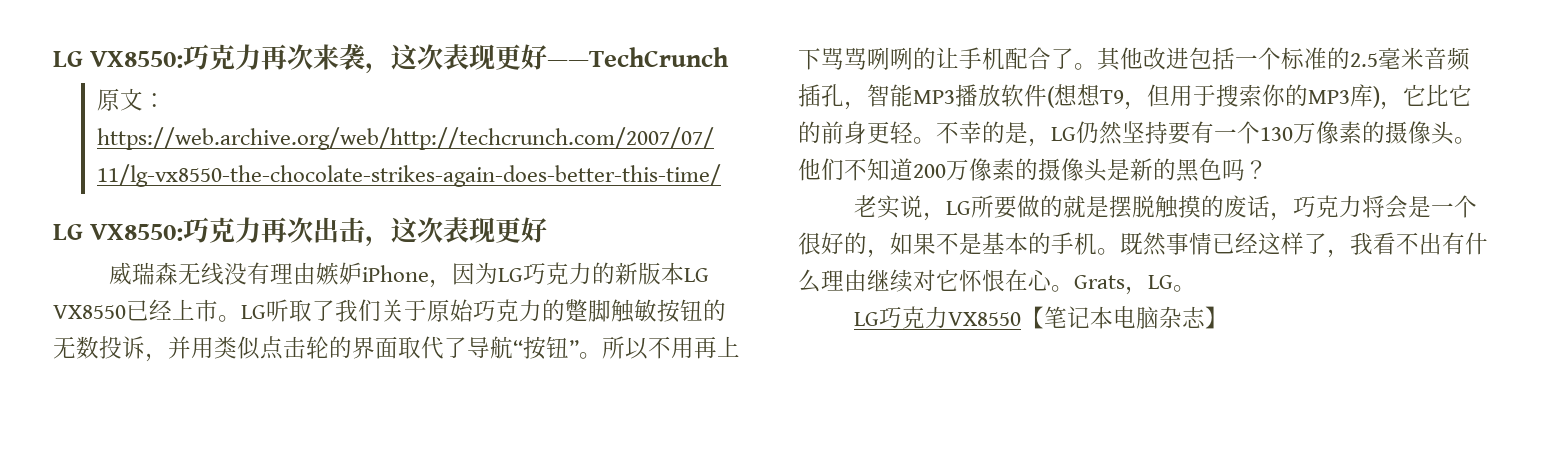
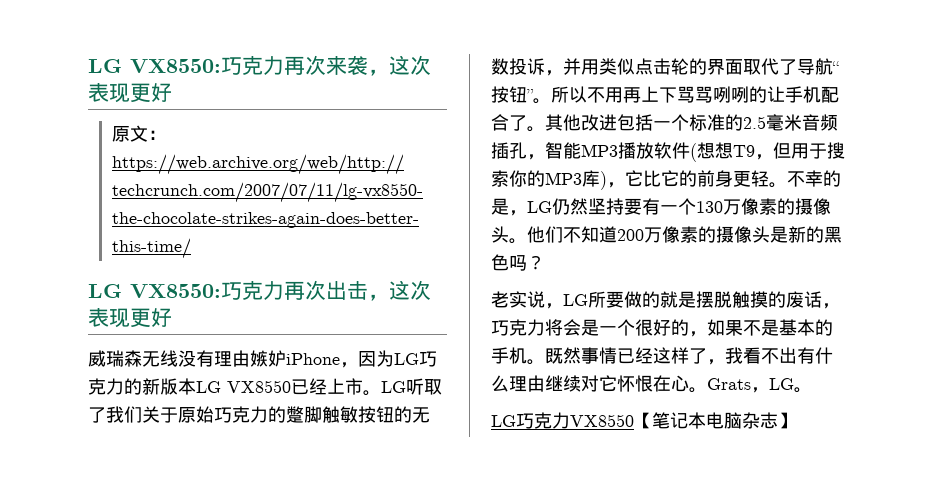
[547,47,730,67] ——TechCrunch -> (172, 92) none

